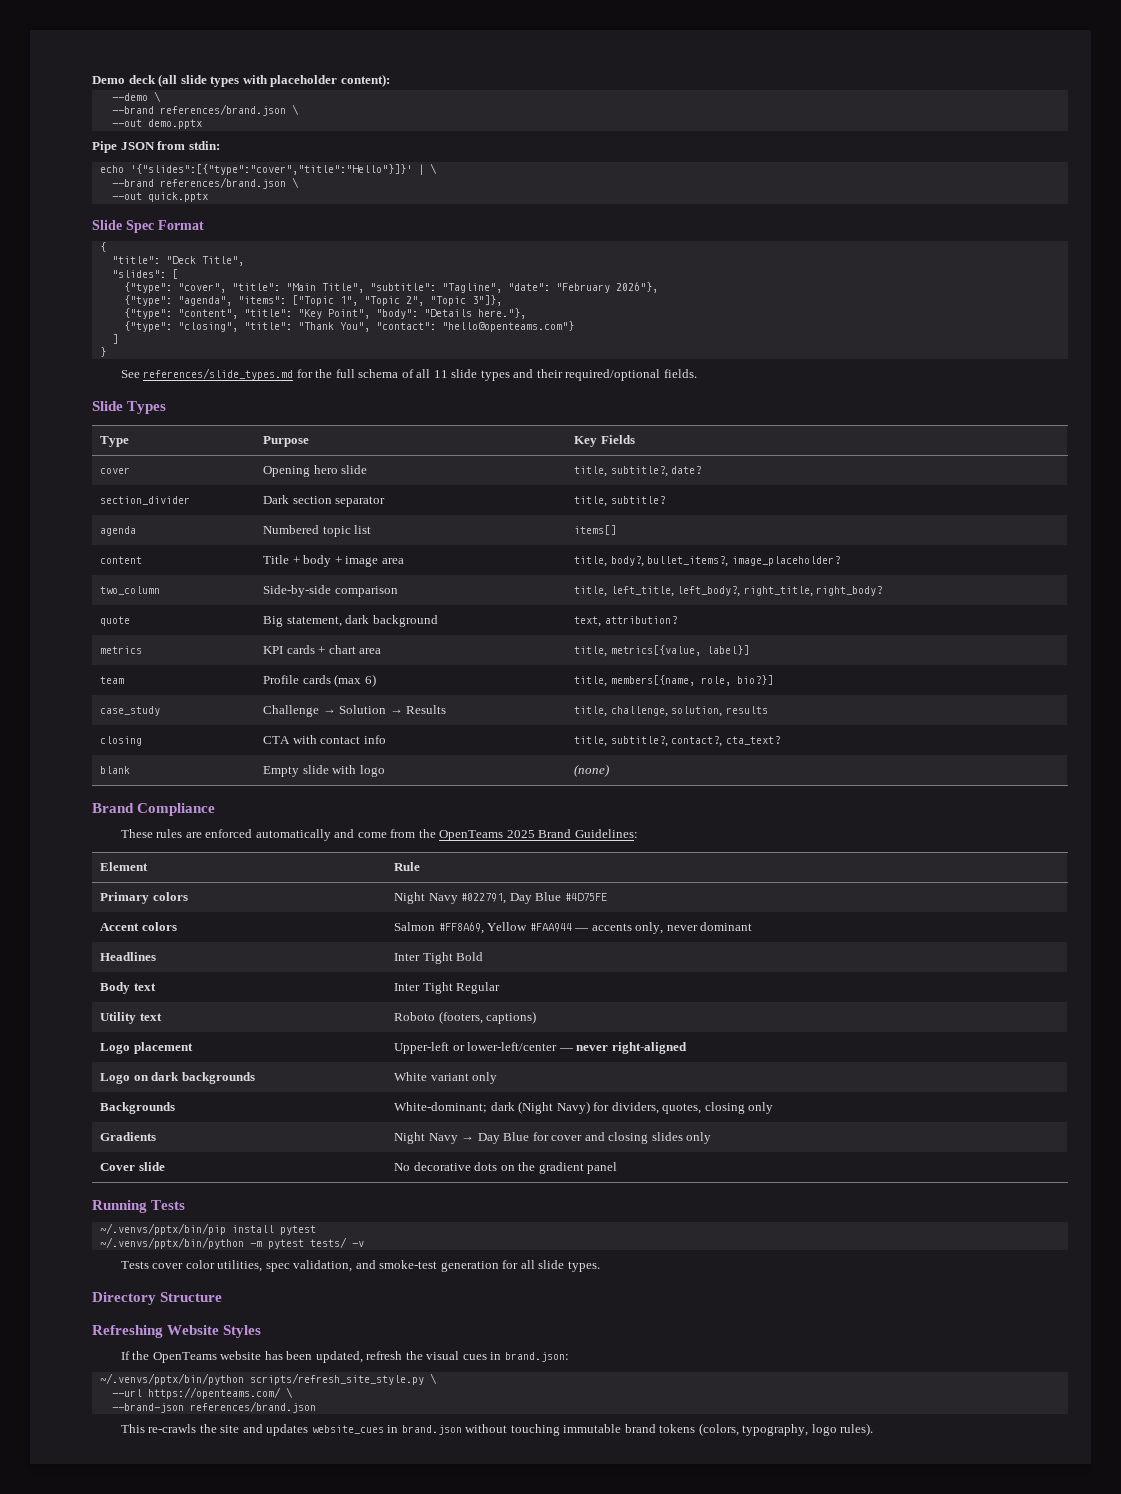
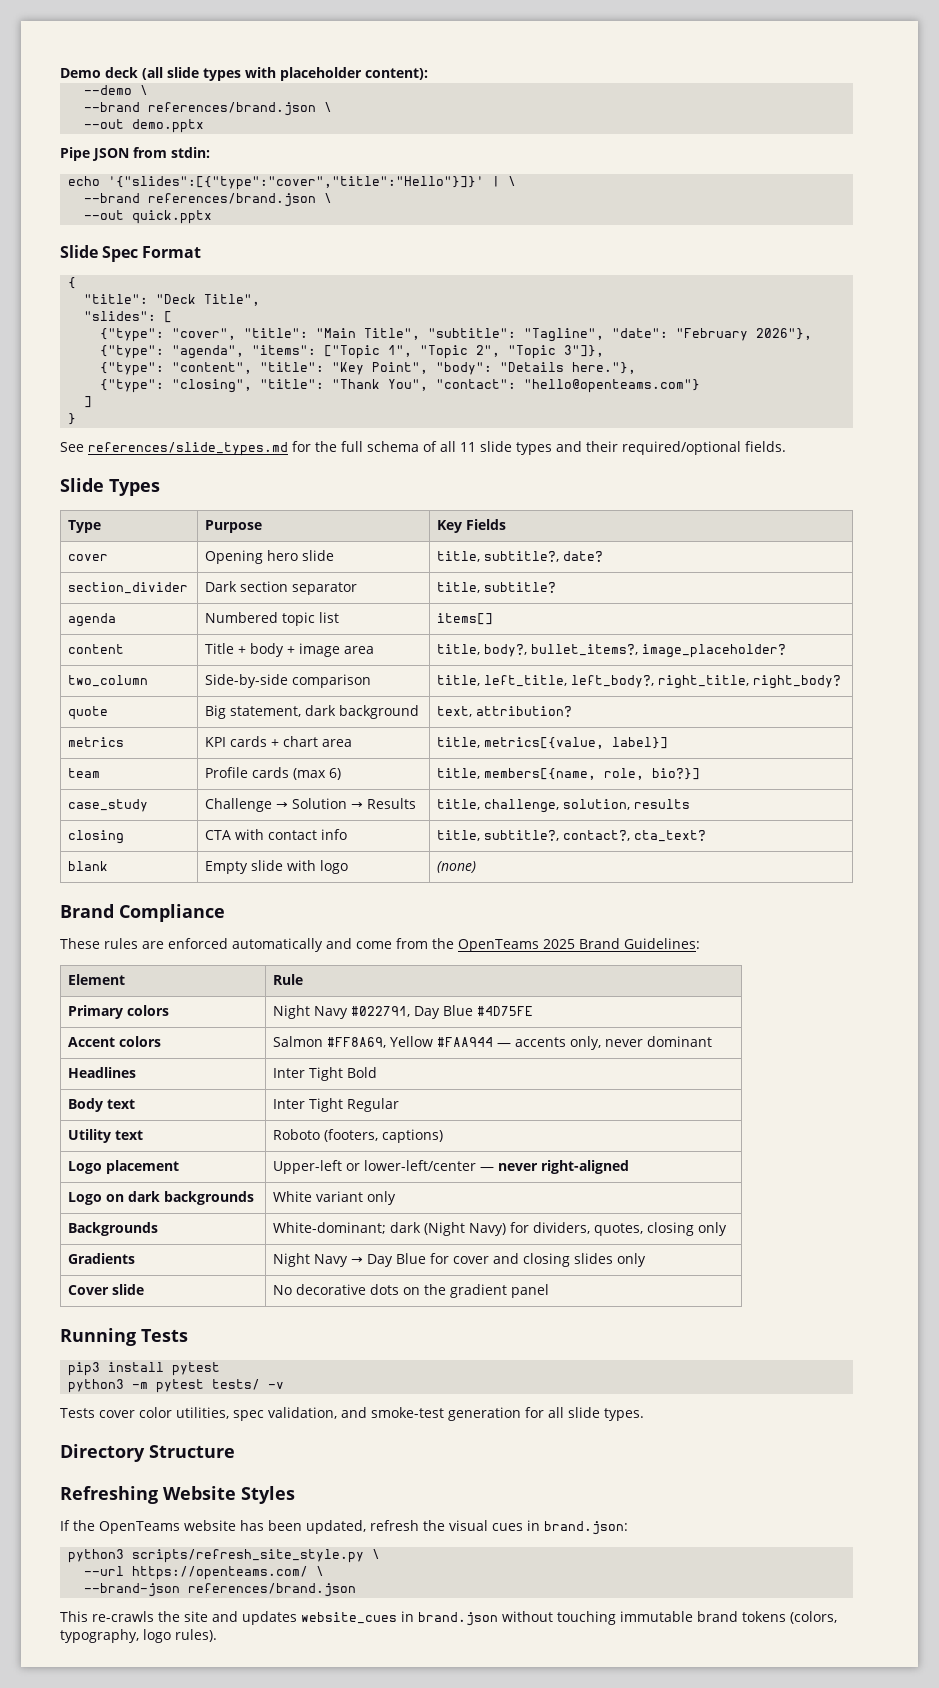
[99,1223,226,1235] ~/.venvs/pptx/bin/pip -> [68,1362,101,1376] pip3
[99,1237,244,1249] ~/.venvs/pptx/bin/python -> [68,1379,125,1393] python3
[99,1373,244,1385] ~/.venvs/pptx/bin/python -> [68,1549,125,1563] python3

